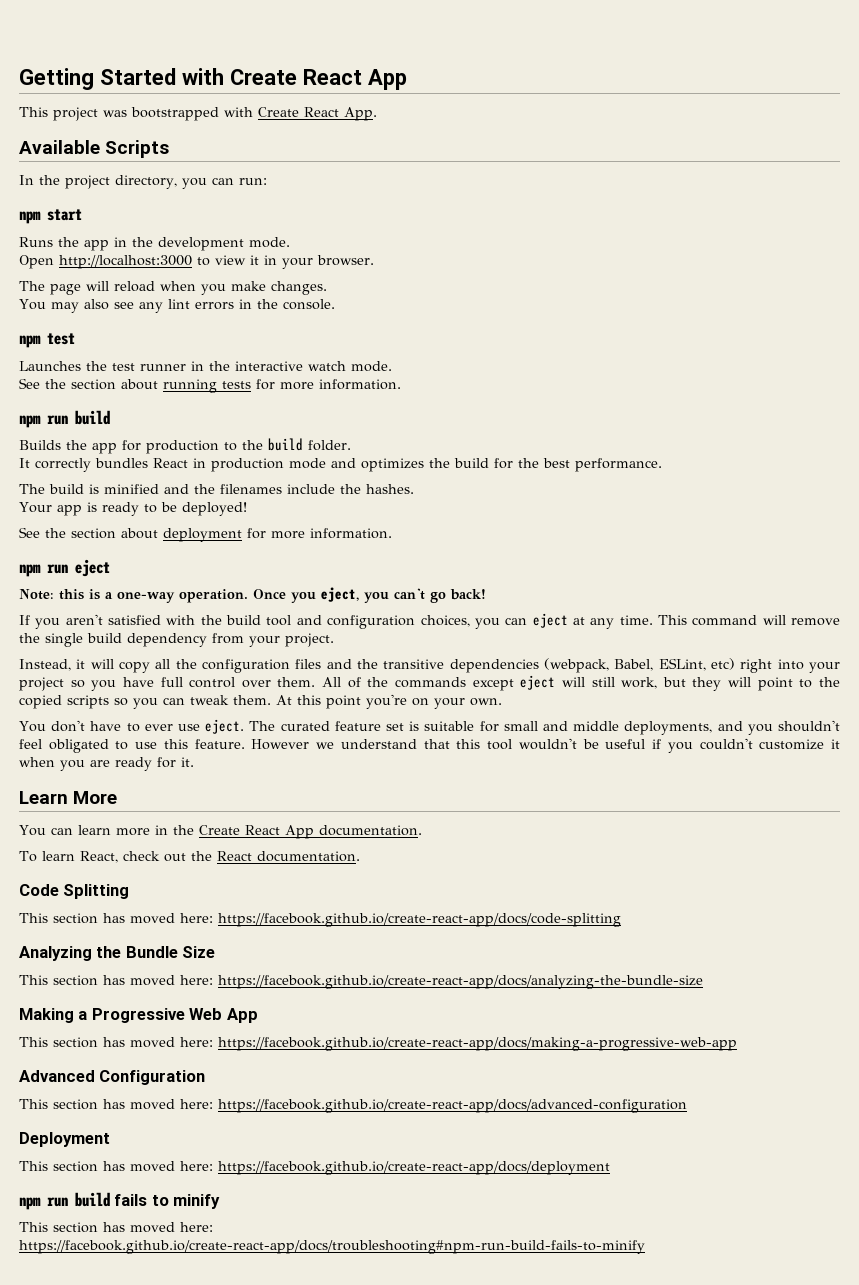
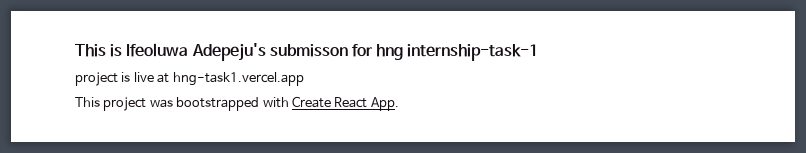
[19,68,407,90] Getting Started with Create React App -> [75,43,539,61] [75,72,304,86] This is Ifeoluwa Adepeju's submisson for hng internship-task-1 // project is live at hng-task1.vercel.app
[19,140,170,158] [19,175,267,189] [19,209,82,224] [19,237,290,251] [19,255,374,269] [19,281,327,295] [19,299,335,313] [19,333,75,348] [19,361,392,372] [19,378,401,393] [19,410,110,428] [19,438,351,454] [19,458,662,472] [19,484,414,494] [19,502,247,516] [19,527,392,542] [19,559,110,577] [19,587,486,603] [19,613,841,629] [19,633,334,647] [19,658,841,673] [19,675,840,691] [19,694,502,709] [19,719,840,735] [19,738,840,753] [19,757,194,771] [19,791,118,804] [19,825,422,839] [19,851,360,863] [19,884,130,899] [19,913,621,927] [19,946,216,961] [19,975,703,989] [19,1008,258,1023] [19,1037,737,1051] [19,1070,206,1085] [19,1099,687,1113] [19,1132,110,1147] [19,1161,610,1175] [19,1192,221,1210] [19,1222,213,1233] [19,1240,645,1254] // Available Scripts // In the project directory, you can run: // npm start // Runs the app in the development mode. // Open http://localhost:3000 to view it in your browser. // The page will reload when you make changes. // You may also see any lint errors in the console. // npm test // Launches the test runner in the interactive watch mode. // See the section about running tests for more information. // npm run build // Builds the app for production to the build folder. // It correctly bundles React in production mode and optimizes the build for the best performance. // The build is minified and the filenames include the hashes. // Your app is ready to be deployed! // See the section about deployment for more information. // npm run eject // Note: this is a one-way operation. Once you eject, you can't go back! // If you aren't satisfied with the build tool and configuration choices, you can eject at any time. This command will remove the single build dependency from your project. // Instead, it will copy all the configuration files and the transitive dependencies (webpack, Babel, ESLint, etc) right into your project so you have full control over them. All of the commands except eject will still work, but they will point to the copied scripts so you can tweak them. At this point you're on your own. // You don't have to ever use eject. The curated feature set is suitable for small and middle deployments, and you shouldn't feel obligated to use this feature. However we understand that this tool wouldn't be useful if you couldn't customize it when you are ready for it. // Learn More // You can learn more in the Create React App documentation. // To learn React, check out the React documentation. // Code Splitting // This section has moved here: https://facebook.github.io/create-react-app/docs/code-splitting // Analyzing the Bundle Size // This section has moved here: https://facebook.github.io/create-react-app/docs/analyzing-the-bundle-size // Making a Progressive Web App // This section has moved here: https://facebook.github.io/create-react-app/docs/making-a-progressive-web-app // Advanced Configuration // This section has moved here: https://facebook.github.io/create-react-app/docs/advanced-configuration // Deployment // This section has moved here: https://facebook.github.io/create-react-app/docs/deployment // npm run build fails to minify // This section has moved here: https://facebook.github.io/create-react-app/docs/troubleshooting#npm-run-build-fails-to-minify -> (399, 104) none

